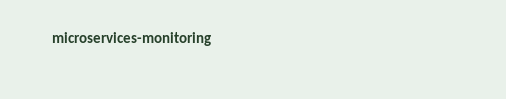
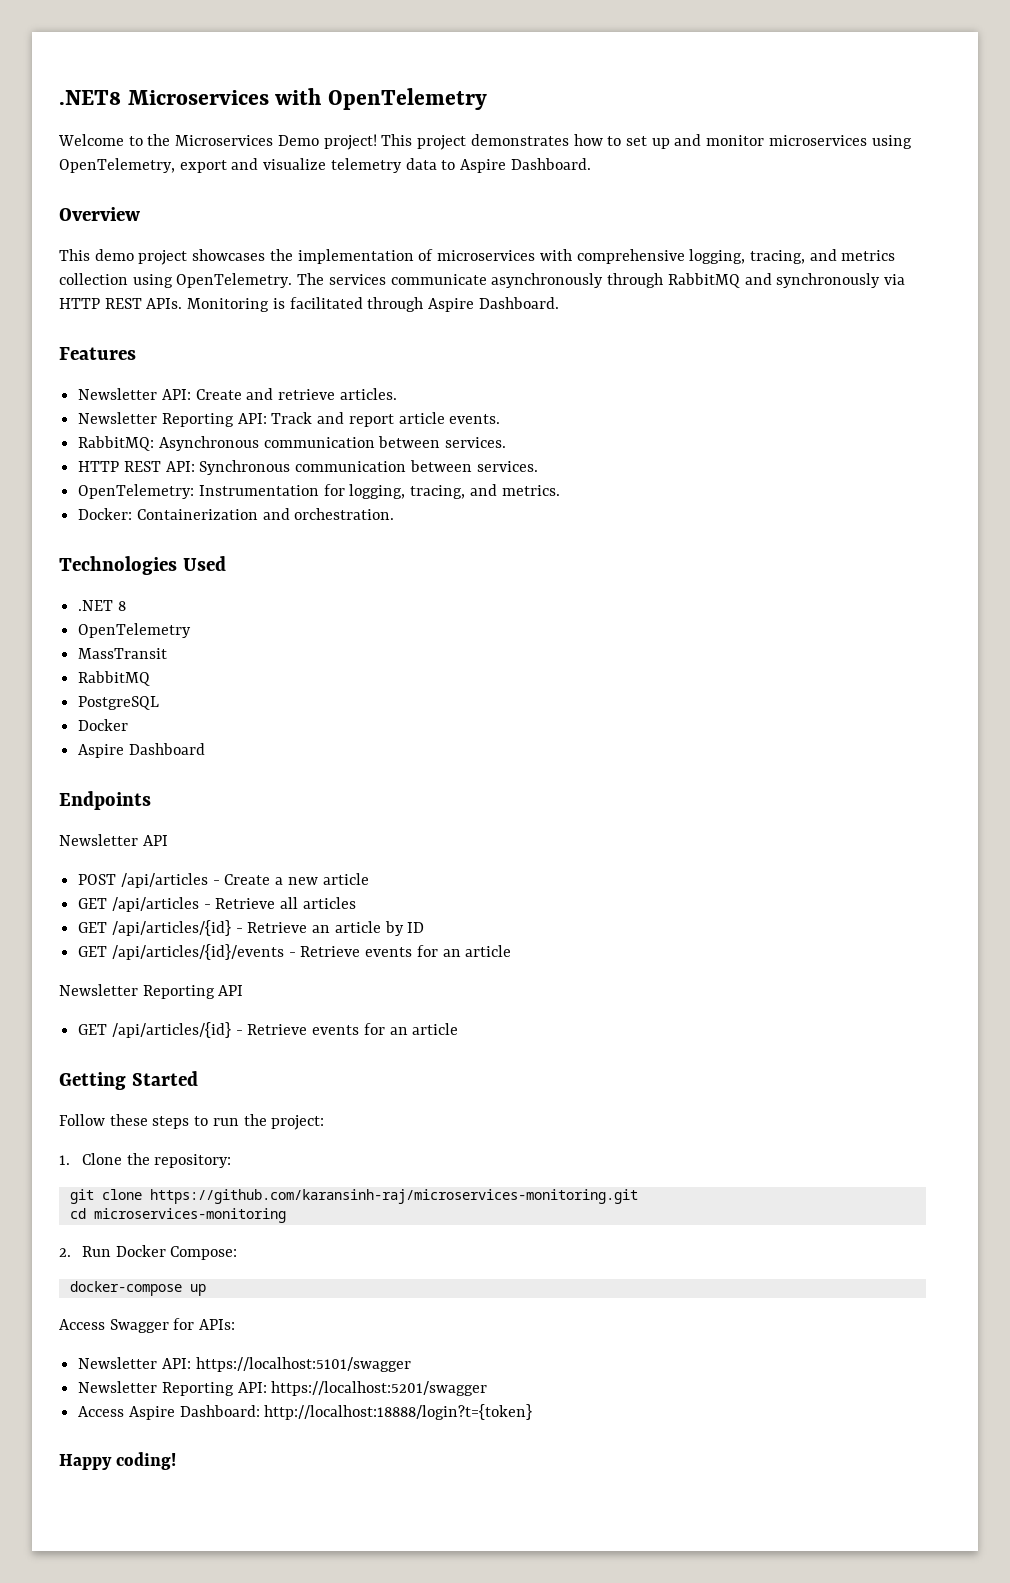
[52,32,211,46] microservices-monitoring -> [59,88,487,110] [58,134,912,150] [59,158,591,173] [59,207,140,221] [59,249,896,265] [59,273,905,288] [59,297,559,312] [59,347,136,360] [78,388,397,400] [78,412,501,427] [78,436,507,451] [78,460,538,475] [78,484,560,499] [78,508,395,520] [59,556,226,575] [78,600,126,611] [78,623,192,638] [78,648,168,659] [78,671,151,686] [78,696,160,710] [78,719,129,731] [78,743,205,758] [59,791,151,810] [59,834,168,846] [78,873,369,888] [78,897,356,912] [78,920,425,936] [78,944,512,960] [59,984,244,999] [78,1022,459,1038] [59,1071,198,1090] [59,1114,325,1130] [59,1153,232,1168] [69,1189,638,1204] [69,1208,286,1223] [59,1245,238,1260] [69,1281,206,1296] [59,1318,236,1333] [78,1357,411,1372] [78,1381,488,1396] [78,1404,533,1420] [59,1452,177,1470] .NET8 Microservices with OpenTelemetry // Welcome to the Microservices Demo project! This project demonstrates how to set up and monitor microservices using OpenTelemetry, export and visualize telemetry data to Aspire Dashboard. // Overview // This demo project showcases the implementation of microservices with comprehensive logging, tracing, and metrics collection using OpenTelemetry. The services communicate asynchronously through RabbitMQ and synchronously via HTTP REST APIs. Monitoring is facilitated through Aspire Dashboard. // Features // Newsletter API: Create and retrieve articles. // Newsletter Reporting API: Track and report article events. // RabbitMQ: Asynchronous communication between services. // HTTP REST API: Synchronous communication between services. // OpenTelemetry: Instrumentation for logging, tracing, and metrics. // Docker: Containerization and orchestration. // Technologies Used // .NET 8 // OpenTelemetry // MassTransit // RabbitMQ // PostgreSQL // Docker // Aspire Dashboard // Endpoints // Newsletter API // POST /api/articles - Create a new article // GET /api/articles - Retrieve all articles // GET /api/articles/{id} - Retrieve an article by ID // GET /api/articles/{id}/events - Retrieve events for an article // Newsletter Reporting API // GET /api/articles/{id} - Retrieve events for an article // Getting Started // Follow these steps to run the project: // 1. Clone the repository: // git clone https://github.com/karansinh-raj/microservices-monitoring.git // cd microservices-monitoring // 2. Run Docker Compose: // docker-compose up // Access Swagger for APIs: // Newsletter API: https://localhost:5101/swagger // Newsletter Reporting API: https://localhost:5201/swagger // Access Aspire Dashboard: http://localhost:18888/login?t={token} // Happy coding!

